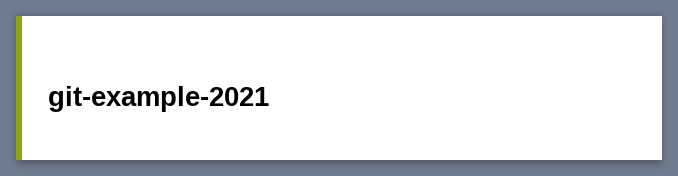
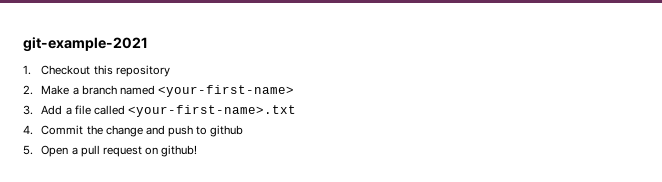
(269, 99) none -> [23,65,170,77] [23,85,294,97] [23,105,296,117] [23,125,244,137] [23,145,197,157] // 1. Checkout this repository // 2. Make a branch named <your-first-name> // 3. Add a file called <your-first-name>.txt // 4. Commit the change and push to github // 5. Open a pull request on github!

